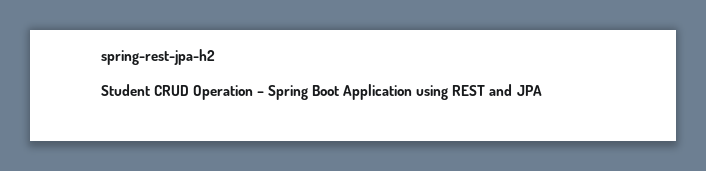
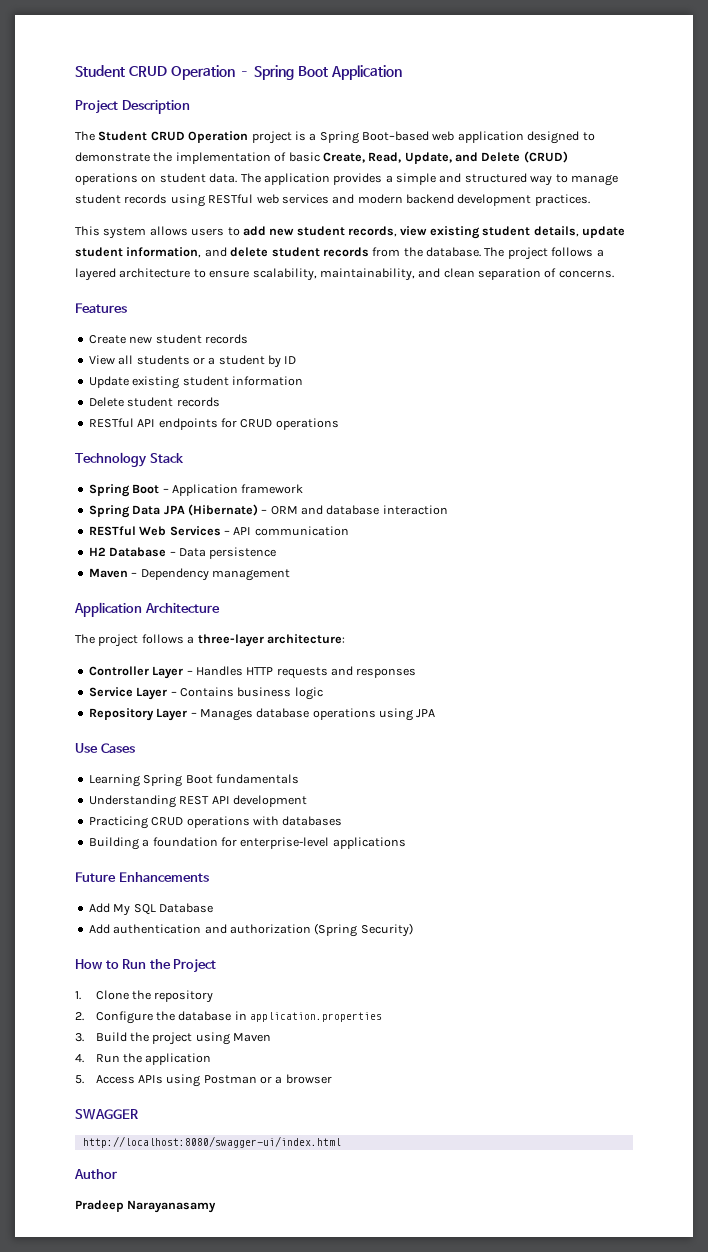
[101,49,215,65] spring-rest-jpa-h2 // -> (75, 71) none
[416,84,542,100] using REST and JPA -> [75,100,190,114] [75,131,595,144] [75,151,568,164] [75,173,618,186] [75,194,590,207] [75,226,625,239] [75,247,604,260] [75,268,614,281] [75,303,127,313] [88,334,248,344] [88,355,297,368] [88,376,303,389] [88,397,220,407] [88,418,339,430] [75,452,184,467] [88,484,304,497] [88,504,448,518] [88,526,349,536] [88,547,277,559] [88,568,290,581] [74,602,220,617] [75,634,345,647] [88,666,417,679] [88,687,323,700] [88,708,436,721] [75,743,135,753] [88,774,299,787] [88,795,307,808] [88,816,343,829] [88,837,406,850] [75,872,209,882] [88,903,213,916] [88,923,413,937] [75,959,217,973] [75,990,214,1003] [75,1011,383,1024] [75,1032,272,1045] [75,1053,212,1065] [75,1074,332,1087] [75,1109,138,1120] [82,1136,341,1148] [74,1169,117,1179] [75,1200,217,1213] // Project Description // The Student CRUD Operation project is a Spring Boot–based web application designed to demonstrate the implementation of basic Create, Read, Update, and Delete (CRUD) operations on student data. The application provides a simple and structured way to manage student records using RESTful web services and modern backend development practices. // This system allows users to add new student records, view existing student details, update student information, and delete student records from the database. The project follows a layered architecture to ensure scalability, maintainability, and clean separation of concerns. // Features // Create new student records // View all students or a student by ID // Update existing student information // Delete student records // RESTful API endpoints for CRUD operations // Technology Stack // Spring Boot – Application framework // Spring Data JPA (Hibernate) – ORM and database interaction // RESTful Web Services – API communication // H2 Database – Data persistence // Maven – Dependency management // Application Architecture // The project follows a three-layer architecture: // Controller Layer – Handles HTTP requests and responses // Service Layer – Contains business logic // Repository Layer – Manages database operations using JPA // Use Cases // Learning Spring Boot fundamentals // Understanding REST API development // Practicing CRUD operations with databases // Building a foundation for enterprise-level applications // Future Enhancements // Add My SQL Database // Add authentication and authorization (Spring Security) // How to Run the Project // 1. Clone the repository // 2. Configure the database in application.properties // 3. Build the project using Maven // 4. Run the application // 5. Access APIs using Postman or a browser // SWAGGER // http://localhost:8080/swagger-ui/index.html // Author // Pradeep Narayanasamy

